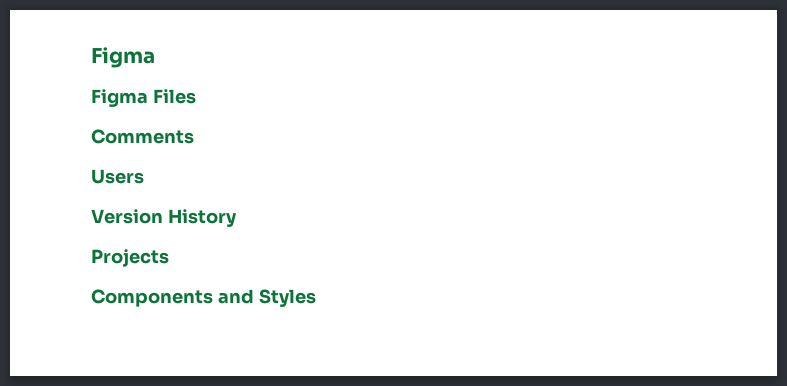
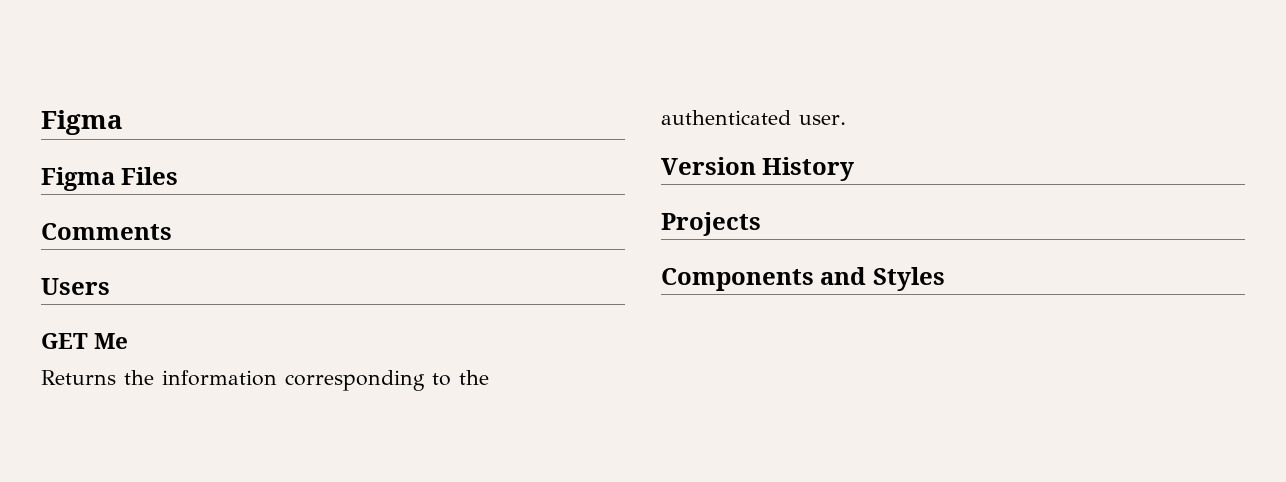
(144, 176) none -> [41,333,129,349] [41,370,489,391] [661,110,846,125] // GET Me // Returns the information corresponding to the authenticated user.

